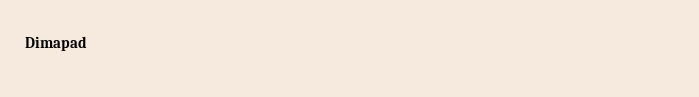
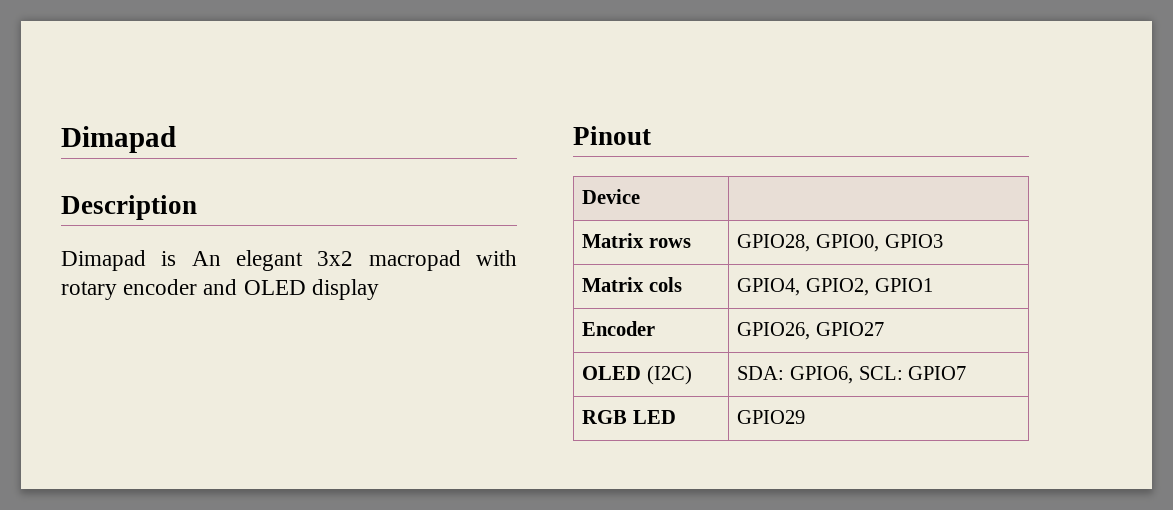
[25,36,87,51] Dimapad -> [61,126,176,153] [61,195,197,220] [61,250,517,271] [61,279,379,300] [573,126,651,145] [582,189,641,204] [582,233,691,248] [737,234,943,252] [582,277,682,292] [737,278,933,296] [582,321,656,336] [737,322,884,340] [582,365,692,385] [737,366,967,384] [582,410,676,424] [737,410,806,424] Dimapad // Description // Dimapad is An elegant 3x2 macropad with rotary encoder and OLED display // Pinout // Device | // Matrix rows | GPIO28, GPIO0, GPIO3 // Matrix cols | GPIO4, GPIO2, GPIO1 // Encoder | GPIO26, GPIO27 // OLED (I2C) | SDA: GPIO6, SCL: GPIO7 // RGB LED | GPIO29

